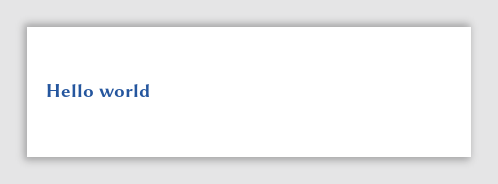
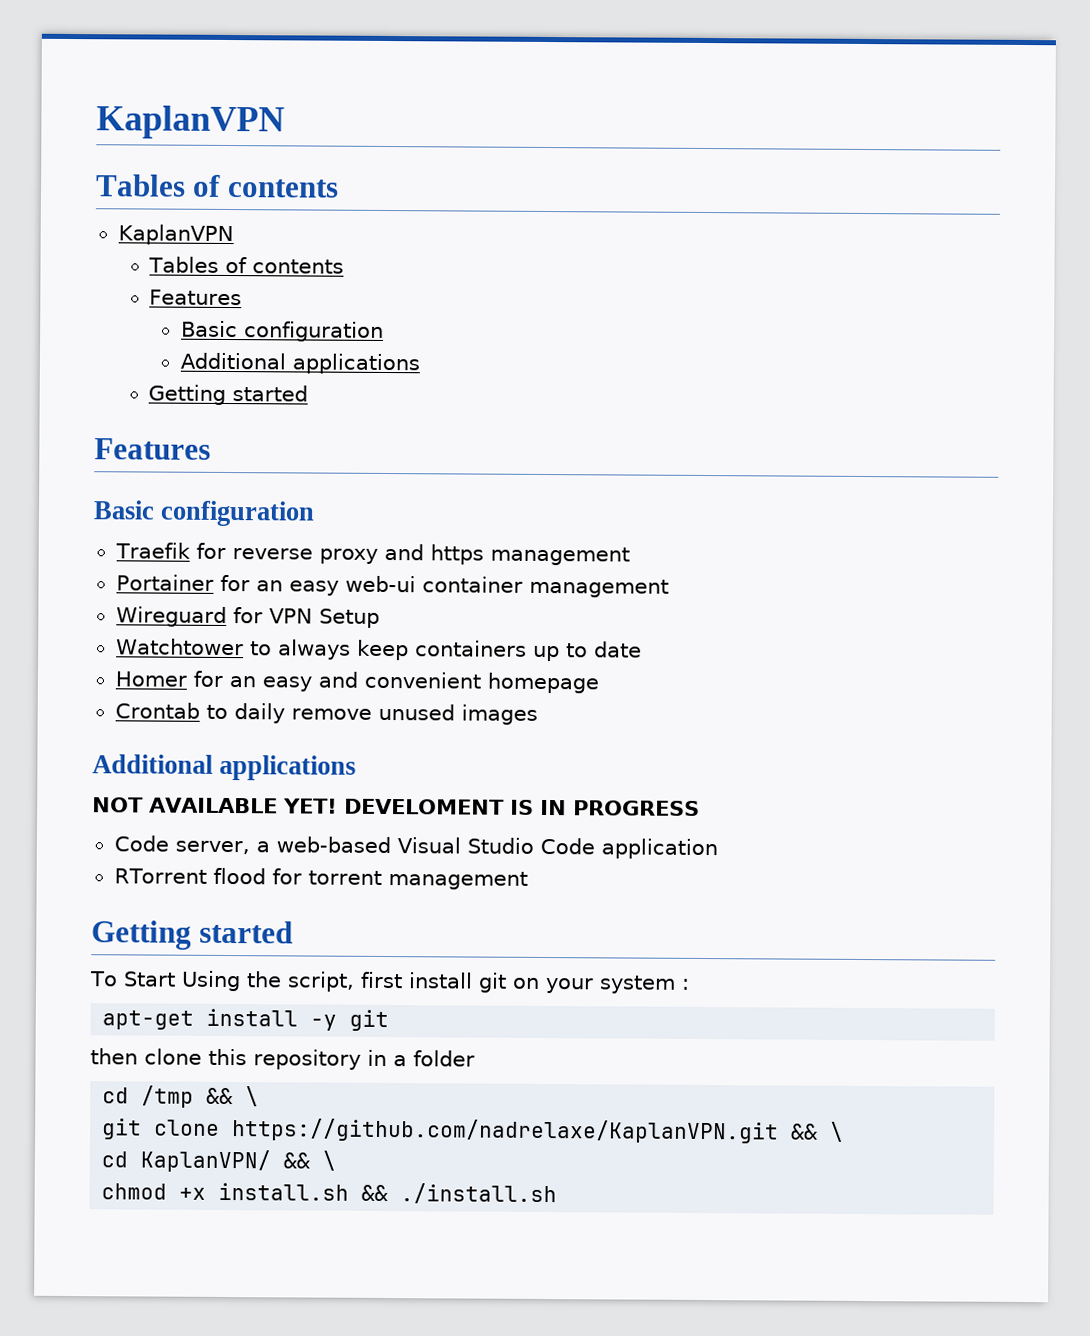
[46,84,151,97] Hello world -> [96,105,285,140] [95,174,339,198] [117,224,234,246] [148,256,345,274] [149,289,243,306] [180,320,384,342] [179,352,420,375] [148,384,309,405] [94,438,211,460] [93,500,316,527] [114,542,631,566] [115,574,669,598] [115,606,380,628] [115,638,642,662] [114,670,599,694] [114,702,538,725] [92,754,357,781] [92,797,700,816] [113,835,718,860] [113,867,529,890] [91,920,294,950] [89,970,690,994] [102,1008,390,1032] [90,1048,475,1070] [102,1085,260,1108] [102,1118,845,1144] [101,1149,337,1173] [101,1182,558,1205] KaplanVPN // Tables of contents // KaplanVPN // Tables of contents // Features // Basic configuration // Additional applications // Getting started // Features // Basic configuration // Traefik for reverse proxy and https management // Portainer for an easy web-ui container management // Wireguard for VPN Setup // Watchtower to always keep containers up to date // Homer for an easy and convenient homepage // Crontab to daily remove unused images // Additional applications // NOT AVAILABLE YET! DEVELOMENT IS IN PROGRESS // Code server, a web-based Visual Studio Code application // RTorrent flood for torrent management // Getting started // To Start Using the script, first install git on your system : // apt-get install -y git // then clone this repository in a folder // cd /tmp && \ // git clone https://github.com/nadrelaxe/KaplanVPN.git && \ // cd KaplanVPN/ && \ // chmod +x install.sh && ./install.sh

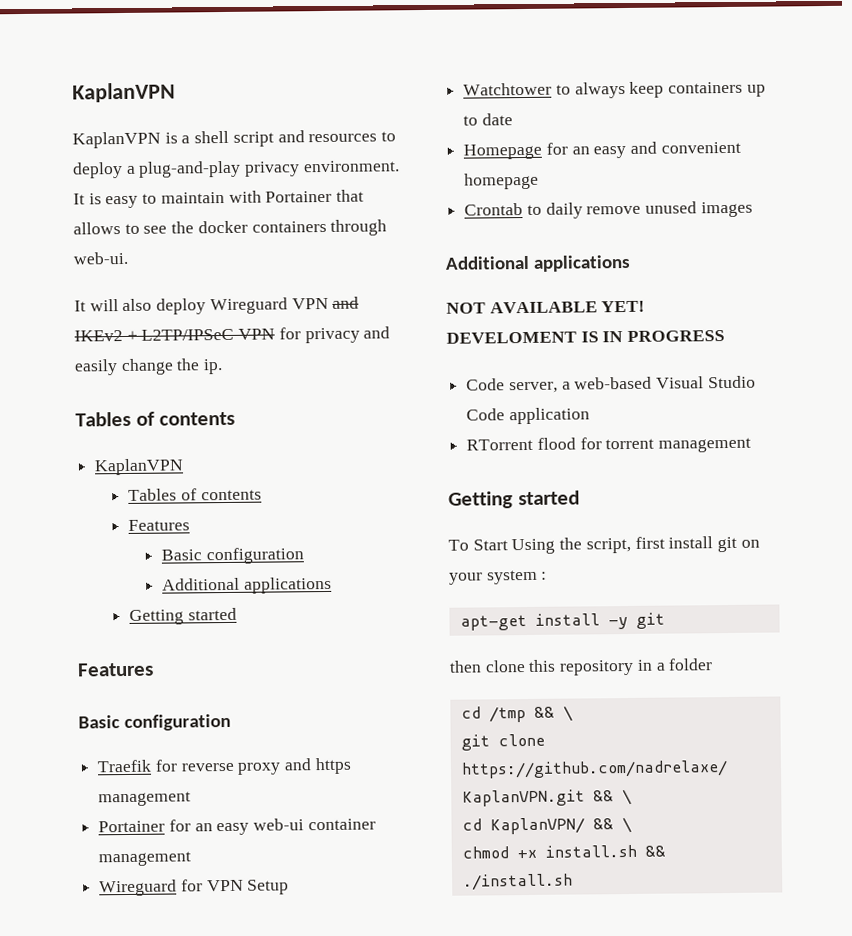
[96,105,285,140] KaplanVPN -> [72,82,175,103] [72,130,397,149] [72,160,400,179] [73,189,365,209] [73,219,388,236] [73,251,128,265] [74,296,360,315] [74,326,391,344] [74,358,224,376] KaplanVPN // KaplanVPN is a shell script and resources to deploy a plug-and-play privacy environment. It is easy to maintain with Portainer that allows to see the docker containers through web-ui. // It will also deploy Wireguard VPN and IKEv2 + L2TP/IPSeC VPN for privacy and easily change the ip.
[114,671,187,687] Homer -> [463,143,543,160] Homepage

